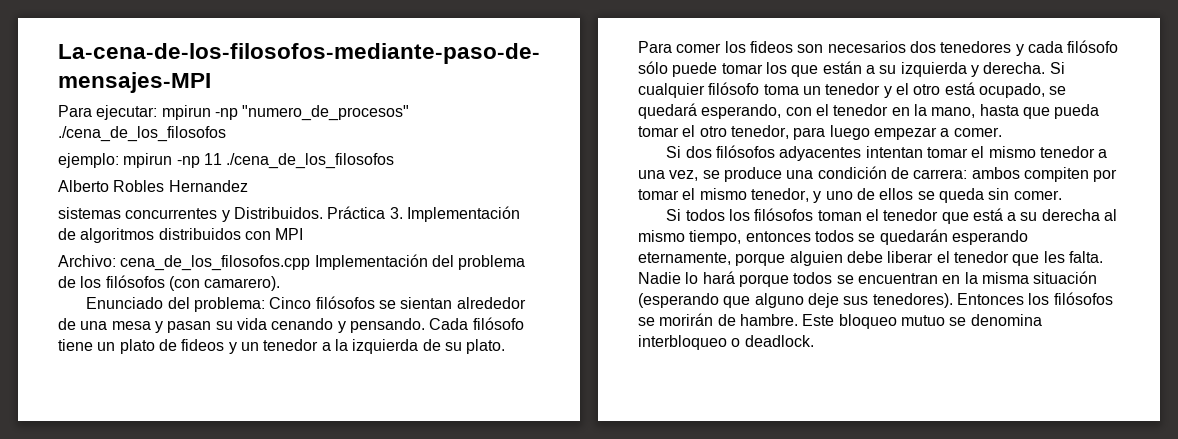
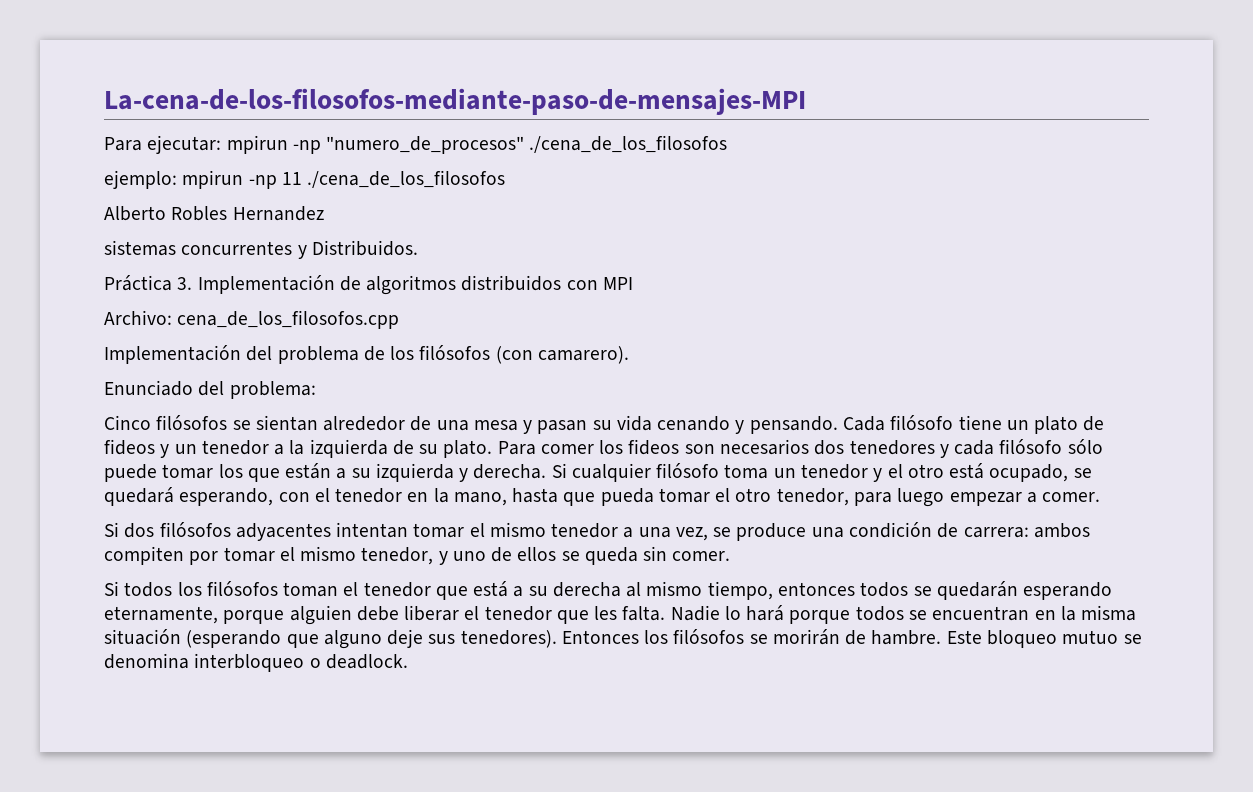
(323, 213) none -> (418, 248) //
(311, 263) none -> (400, 319) //
(265, 304) none -> (316, 390) //

